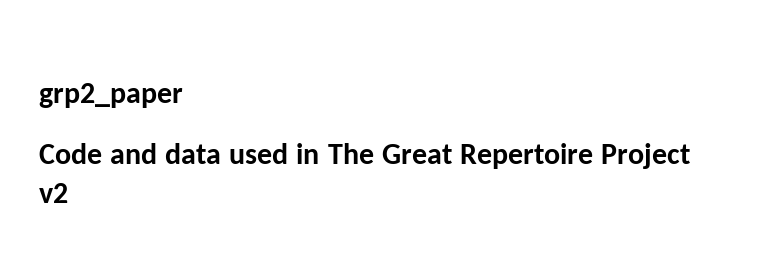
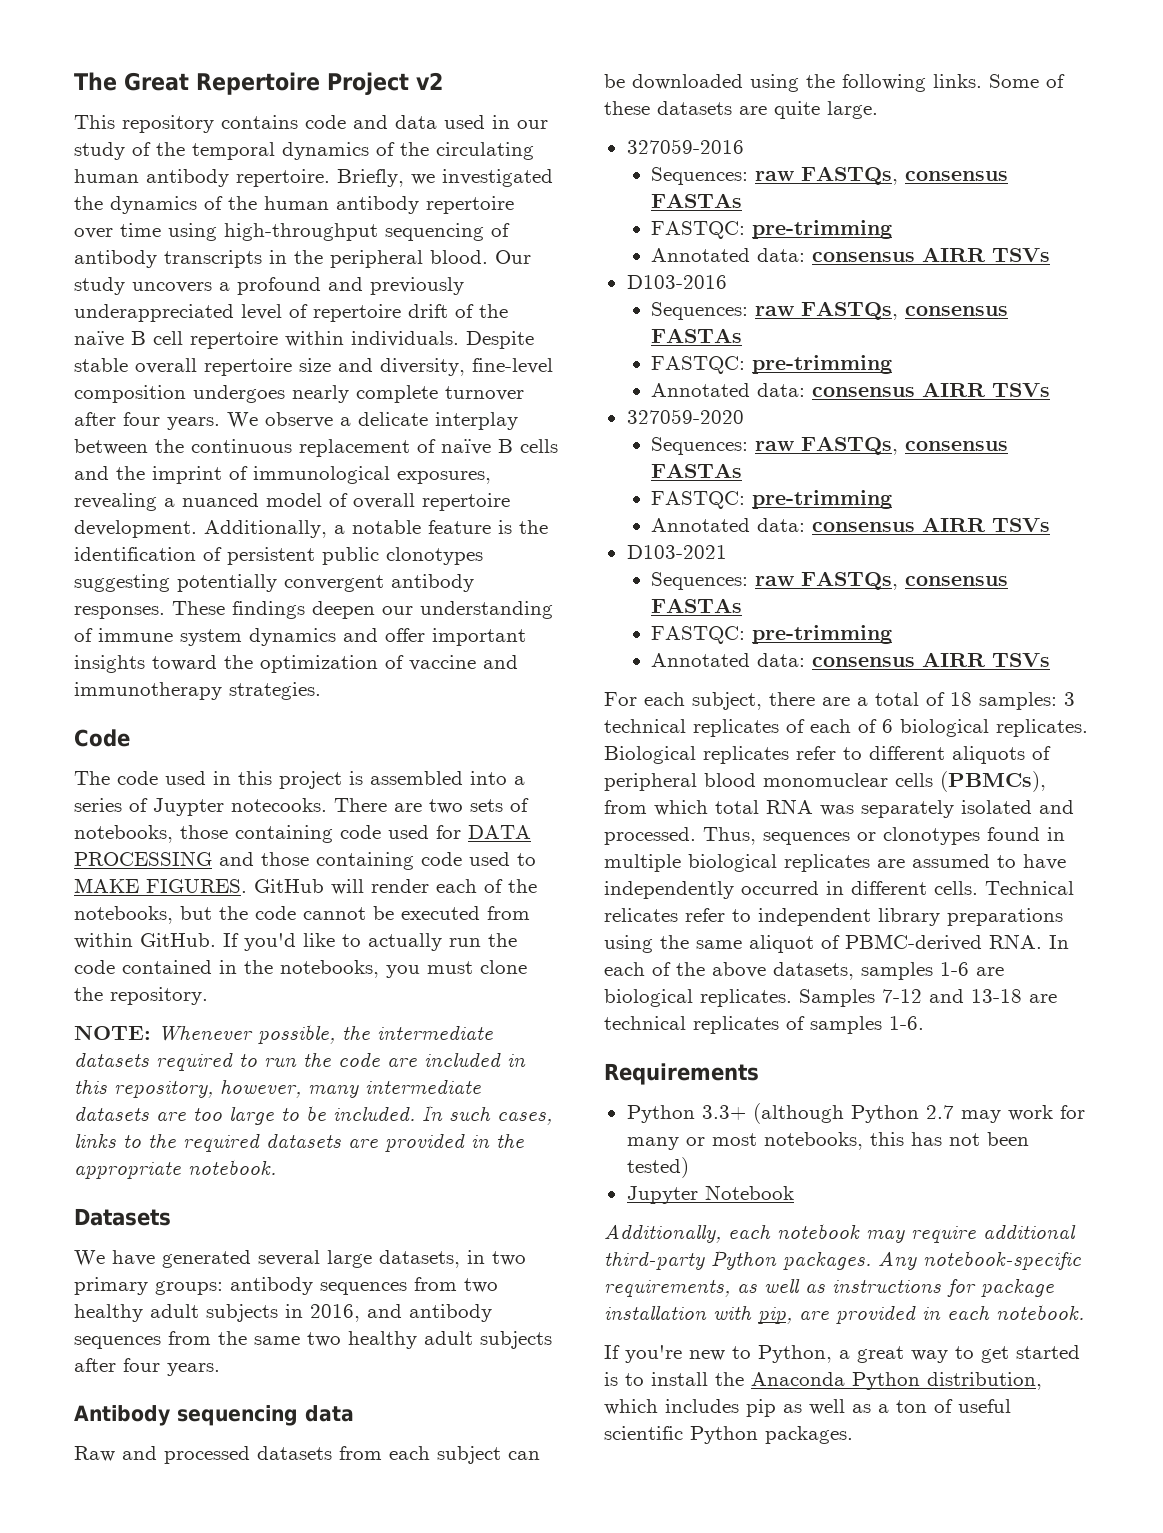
[39,83,183,108] [39,143,320,164] grp2_paper // Code and data used in -> (74, 81) none
(68, 193) none -> [74,115,548,133] [74,142,534,160] [74,169,553,187] [74,196,514,214] [74,223,510,241] [74,250,531,268] [74,277,464,295] [74,304,508,322] [74,331,534,349] [74,358,553,376] [74,385,524,403] [74,412,518,430] [74,439,558,457] [74,466,491,484] [74,493,510,511] [74,520,548,538] [74,547,483,565] [74,574,474,592] [74,601,553,619] [74,628,526,646] [74,655,518,673] [74,682,321,700] [74,729,130,747] [74,771,525,789] [74,798,529,816] [74,825,531,843] [74,851,536,870] [74,878,537,895] [74,906,530,924] [74,933,517,951] [74,960,527,978] [74,987,208,1005] [74,1024,493,1044] [74,1052,526,1071] [74,1079,481,1098] [74,1105,552,1125] [74,1133,524,1152] [74,1159,276,1179] [74,1208,171,1226] [74,1250,526,1268] [74,1277,498,1295] [74,1304,492,1322] [74,1331,552,1349] [74,1358,220,1376] [74,1405,354,1426] [74,1446,540,1464] [604,74,1065,92] [604,101,878,119] [626,139,744,154] [651,166,1009,185] [651,193,743,208] [651,220,893,239] [651,247,1051,262] [626,275,727,289] [651,301,1009,320] [651,328,743,343] [651,355,893,374] [651,382,1051,397] [626,409,744,424] [651,436,1009,455] [651,463,743,478] [651,490,893,509] [651,517,1051,532] [626,545,727,559] [651,571,1009,590] [651,598,743,613] [651,625,893,644] [651,652,1051,667] [604,692,1075,710] [604,719,1088,737] [604,746,1051,764] [604,771,1046,792] [604,799,1074,818] [604,827,1065,845] [604,854,1066,872] [604,881,1074,899] [604,908,1063,926] [604,934,1069,953] [604,962,1004,980] [604,989,1057,1007] [604,1016,924,1034] [604,1063,759,1085] [626,1103,1085,1124] [626,1132,1029,1150] [626,1157,689,1178] [626,1185,794,1204] [604,1223,1076,1243] [604,1250,1081,1270] [604,1278,1054,1297] [604,1304,1084,1324] [604,1345,1080,1363] [604,1372,1042,1390] [604,1399,1011,1417] [604,1426,853,1444] // This repository contains code and data used in our study of the temporal dynamics of the circulating human antibody repertoire. Briefly, we investigated the dynamics of the human antibody repertoire over time using high-throughput sequencing of antibody transcripts in the peripheral blood. Our study uncovers a profound and previously underappreciated level of repertoire drift of the naïve B cell repertoire within individuals. Despite stable overall repertoire size and diversity, fine-level composition undergoes nearly complete turnover after four years. We observe a delicate interplay between the continuous replacement of naïve B cells and the imprint of immunological exposures, revealing a nuanced model of overall repertoire development. Additionally, a notable feature is the identification of persistent public clonotypes suggesting potentially convergent antibody responses. These findings deepen our understanding of immune system dynamics and offer important insights toward the optimization of vaccine and immunotherapy strategies. // Code // The code used in this project is assembled into a series of Juypter notecooks. There are two sets of notebooks, those containing code used for DATA PROCESSING and those containing code used to MAKE FIGURES. GitHub will render each of the notebooks, but the code cannot be executed from within GitHub. If you'd like to actually run the code contained in the notebooks, you must clone the repository. // NOTE: Whenever possible, the intermediate datasets required to run the code are included in this repository, however, many intermediate datasets are too large to be included. In such cases, links to the required datasets are provided in the appropriate notebook. // Datasets // We have generated several large datasets, in two primary groups: antibody sequences from two healthy adult subjects in 2016, and antibody sequences from the same two healthy adult subjects after four years. // Antibody sequencing data // Raw and processed datasets from each subject can be downloaded using the following links. Some of these datasets are quite large. // 327059-2016 // Sequences: raw FASTQs, consensus FASTAs // FASTQC: pre-trimming // Annotated data: consensus AIRR TSVs // D103-2016 // Sequences: raw FASTQs, consensus FASTAs // FASTQC: pre-trimming // Annotated data: consensus AIRR TSVs // 327059-2020 // Sequences: raw FASTQs, consensus FASTAs // FASTQC: pre-trimming // Annotated data: consensus AIRR TSVs // D103-2021 // Sequences: raw FASTQs, consensus FASTAs // FASTQC: pre-trimming // Annotated data: consensus AIRR TSVs // For each subject, there are a total of 18 samples: 3 technical replicates of each of 6 biological replicates. Biological replicates refer to different aliquots of peripheral blood monomuclear cells (PBMCs), from which total RNA was separately isolated and processed. Thus, sequences or clonotypes found in multiple biological replicates are assumed to have independently occurred in different cells. Technical relicates refer to independent library preparations using the same aliquot of PBMC-derived RNA. In each of the above datasets, samples 1-6 are biological replicates. Samples 7-12 and 13-18 are technical replicates of samples 1-6. // Requirements // Python 3.3+ (although Python 2.7 may work for many or most notebooks, this has not been tested) // Jupyter Notebook // Additionally, each notebook may require additional third-party Python packages. Any notebook-specific requirements, as well as instructions for package installation with pip, are provided in each notebook. // If you're new to Python, a great way to get started is to install the Anaconda Python distribution, which includes pip as well as a ton of useful scientific Python packages.

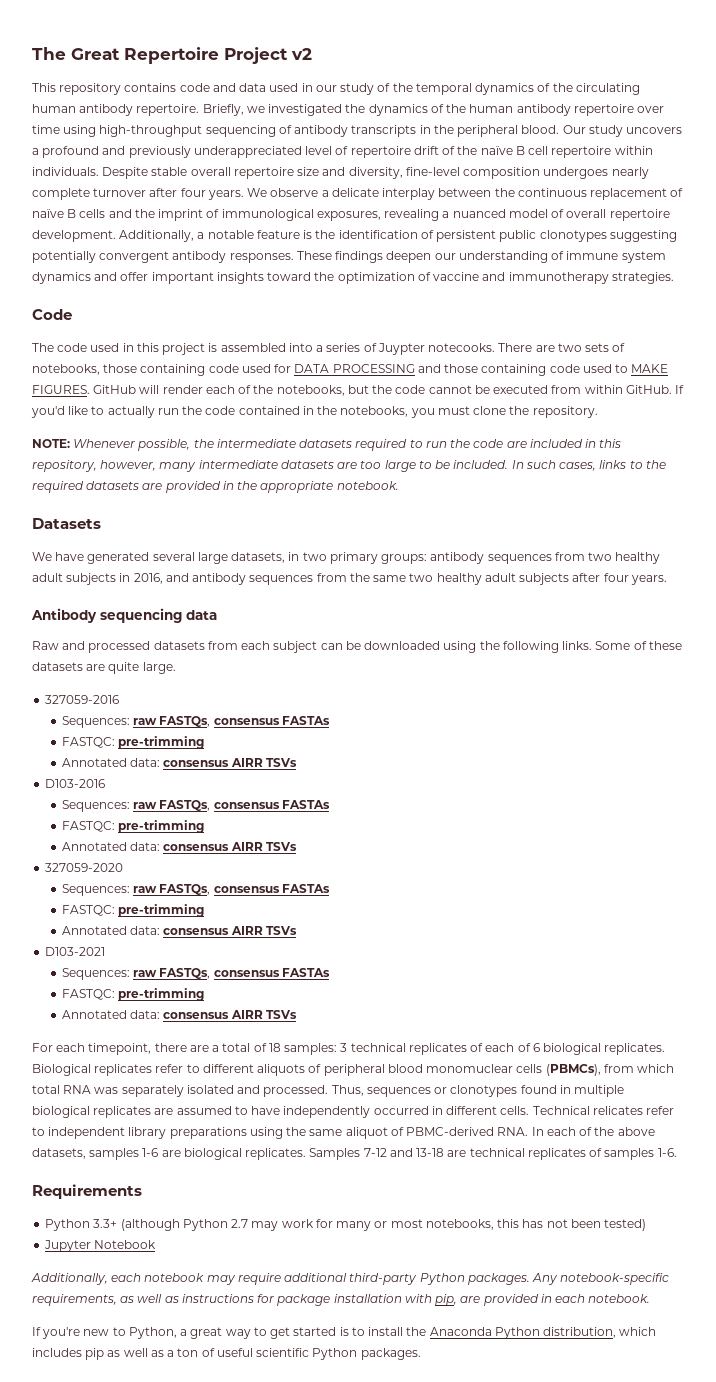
[692,692,762,710] subject, -> [88,1043,152,1055] timepoint,

